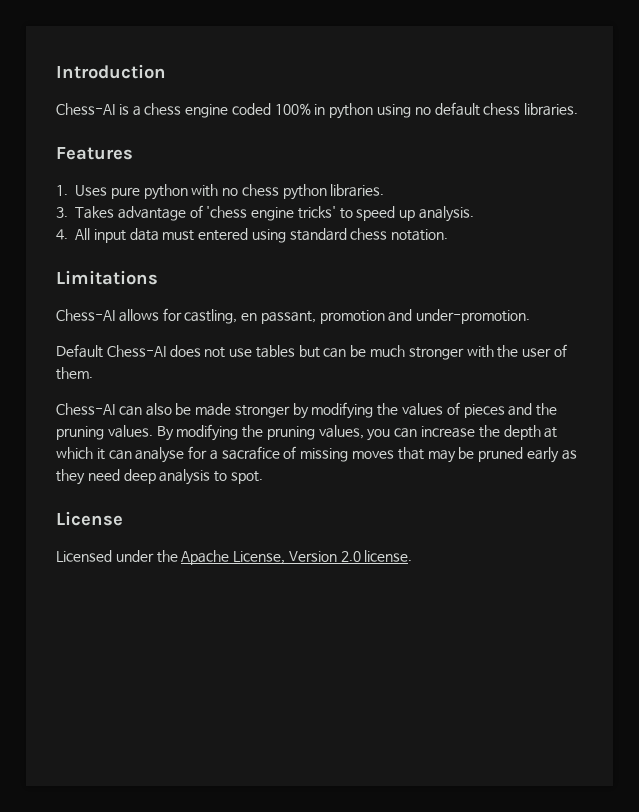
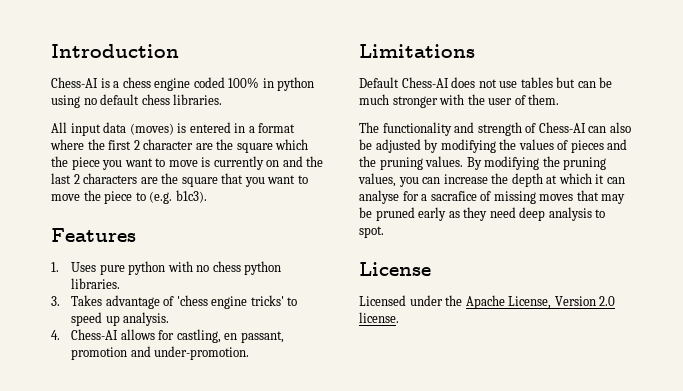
(579, 109) none -> [51,122,296,136] [50,139,309,153] [51,156,324,170] [51,173,308,187] [51,190,207,204] // All input data (moves) is entered in a format where the first 2 character are the square which the piece you want to move is currently on and the last 2 characters are the square that you want to move the piece to (e.g. b1c3).
[75,228,449,243] [56,270,158,285] All input data must entered using standard chess notation. // Limitations // -> (60, 335) none
(531, 316) none -> [359,44,475,58] // Limitations
(93, 373) none -> [359,122,537,136] The functionality and strength of
[195,403,290,418] made stronger -> [375,139,421,153] adjusted

